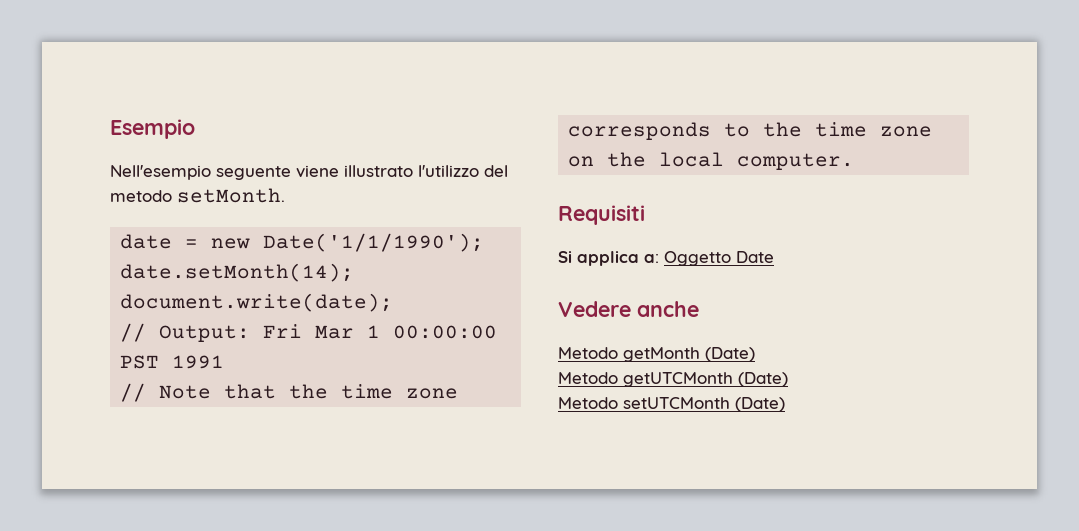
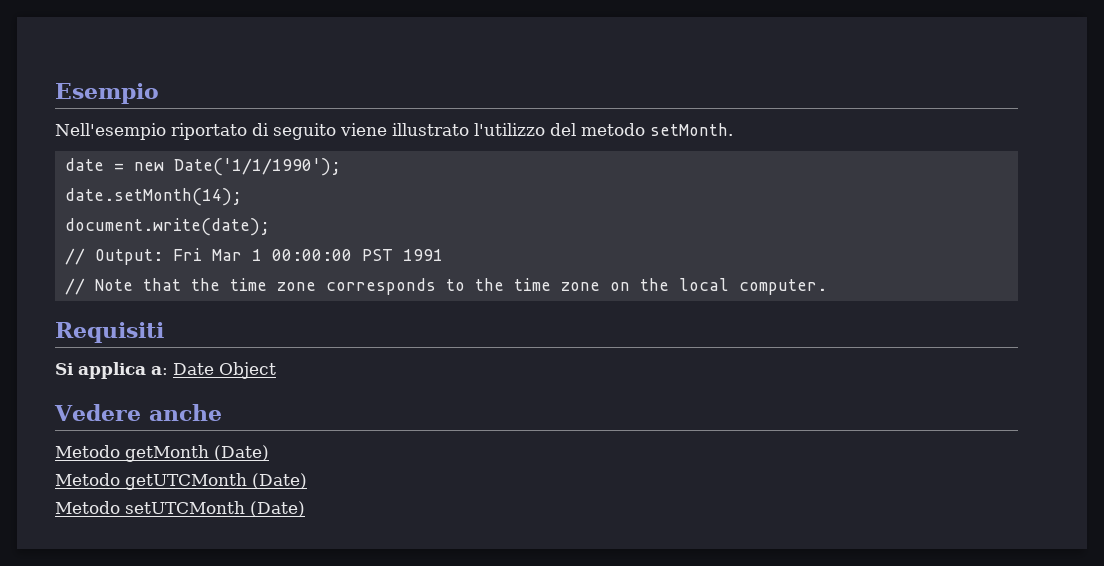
[216,166,291,180] seguente -> [171,123,336,140] riportato di seguito
[664,251,731,266] Oggetto -> (168, 370) none
(774, 257) none -> [219,362,276,379] Object

